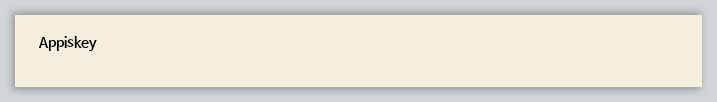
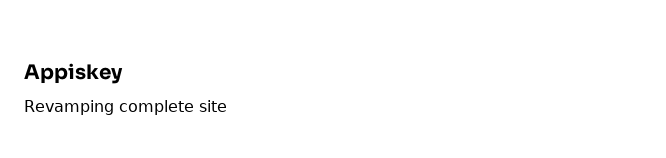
(97, 44) none -> [24,100,227,115] // Revamping complete site

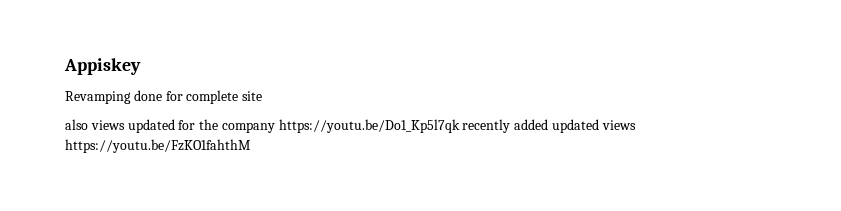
(114, 107) none -> [133,90,183,101] done for
(227, 106) none -> [65,119,636,133] [65,139,251,153] // also views updated for the company https://youtu.be/Do1_Kp5l7qk recently added updated views https://youtu.be/FzKO1fahthM

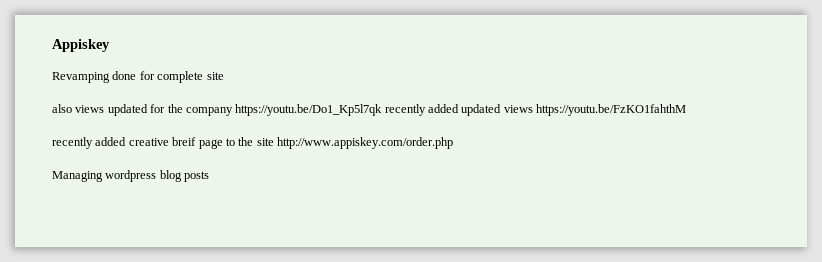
(251, 146) none -> [52,137,453,149] [52,170,210,182] // recently added creative breif page to the site http://www.appiskey.com/order.php // Managing wordpress blog posts

